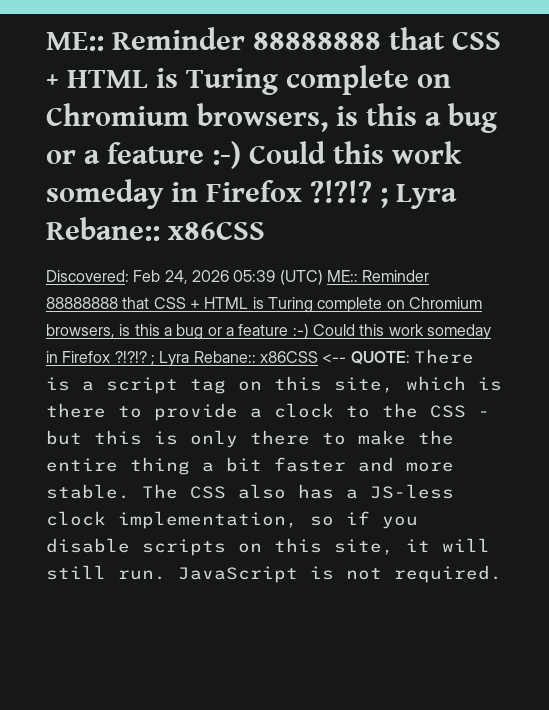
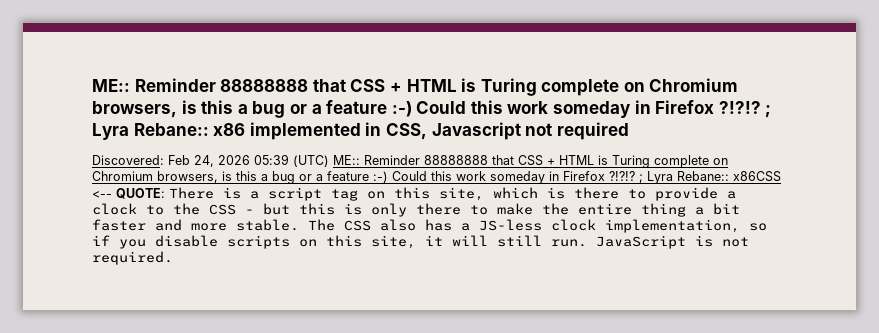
[168,221,265,240] x86CSS -> [213,122,629,140] x86 implemented in CSS, Javascript not required

